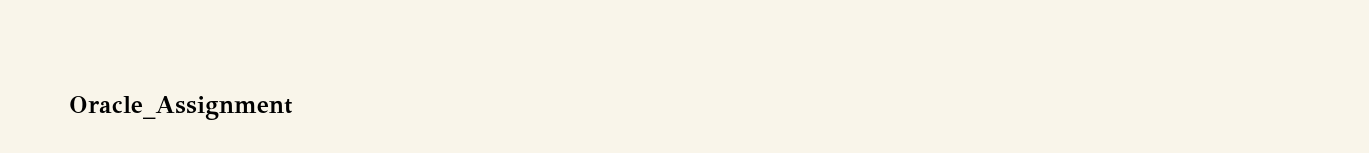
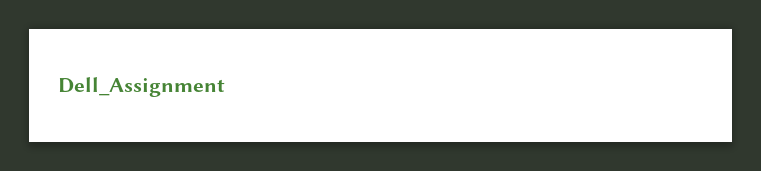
[69,96,293,120] Oracle_Assignment -> [58,77,225,97] Dell_Assignment

